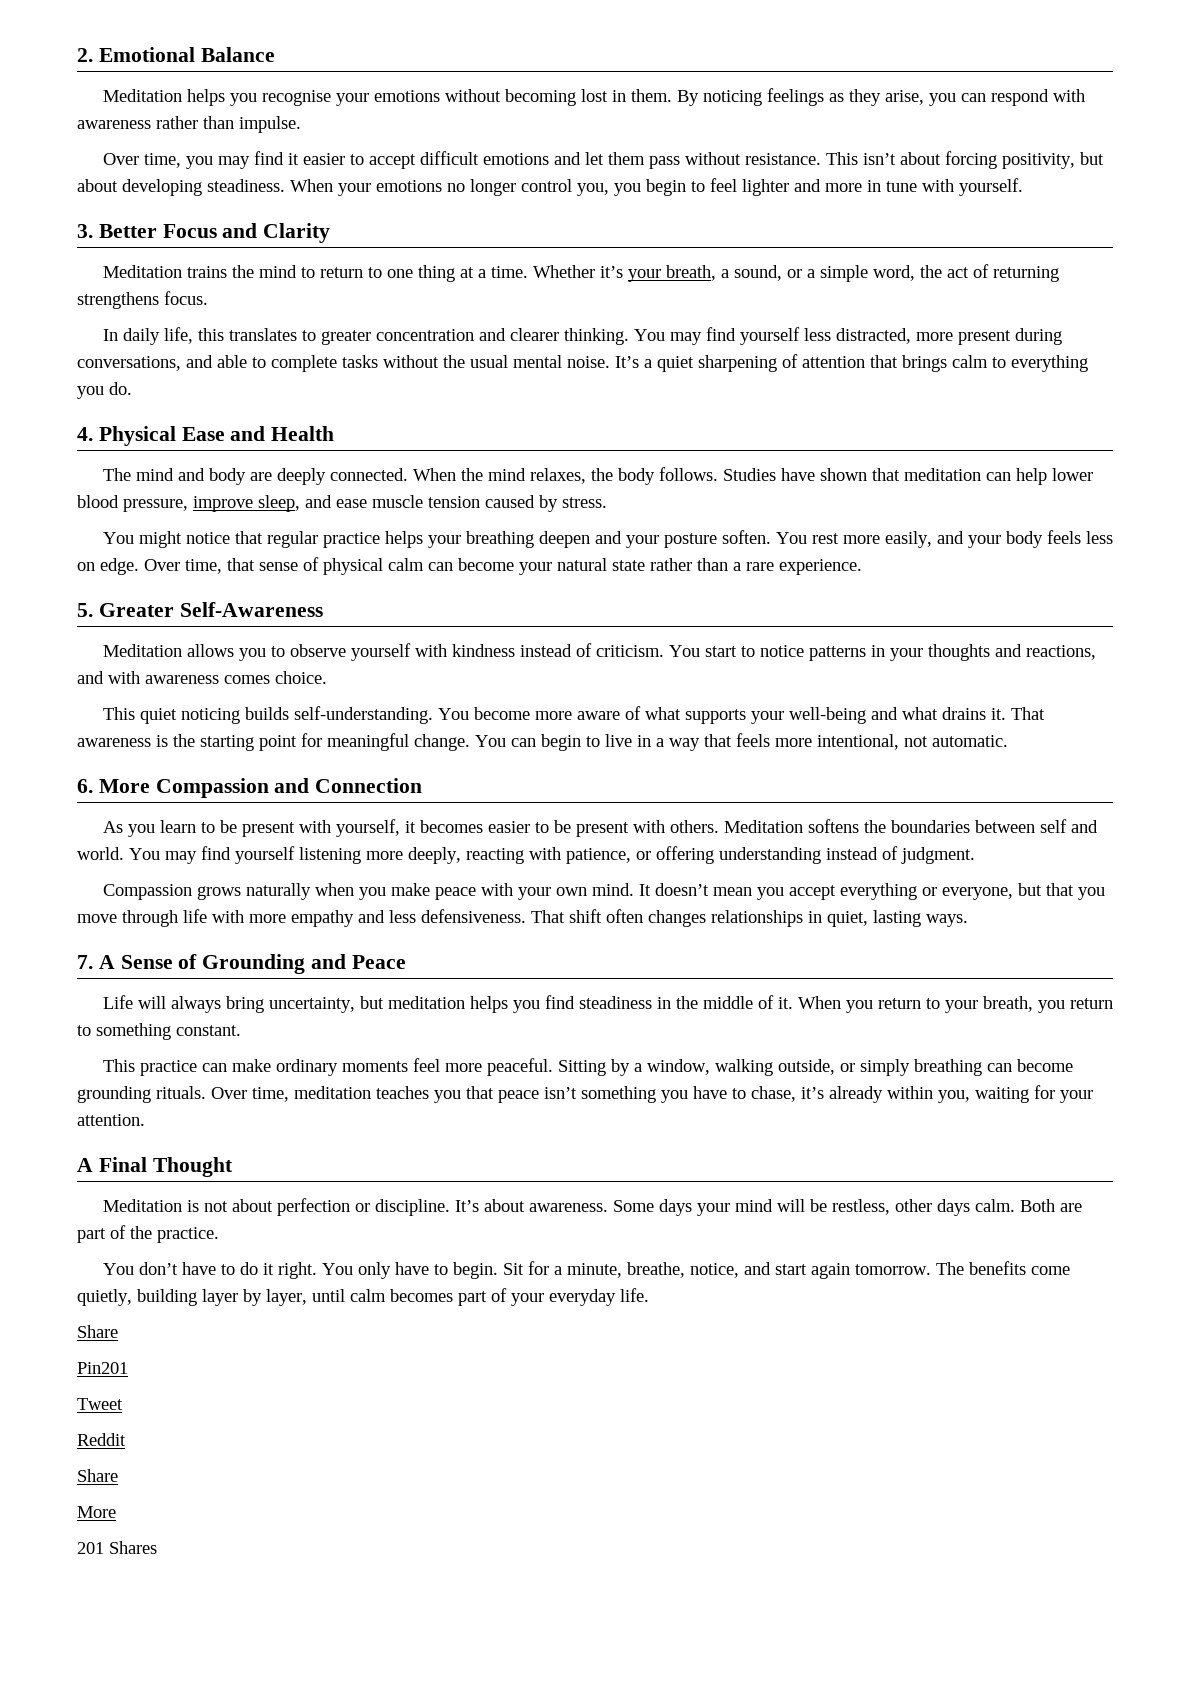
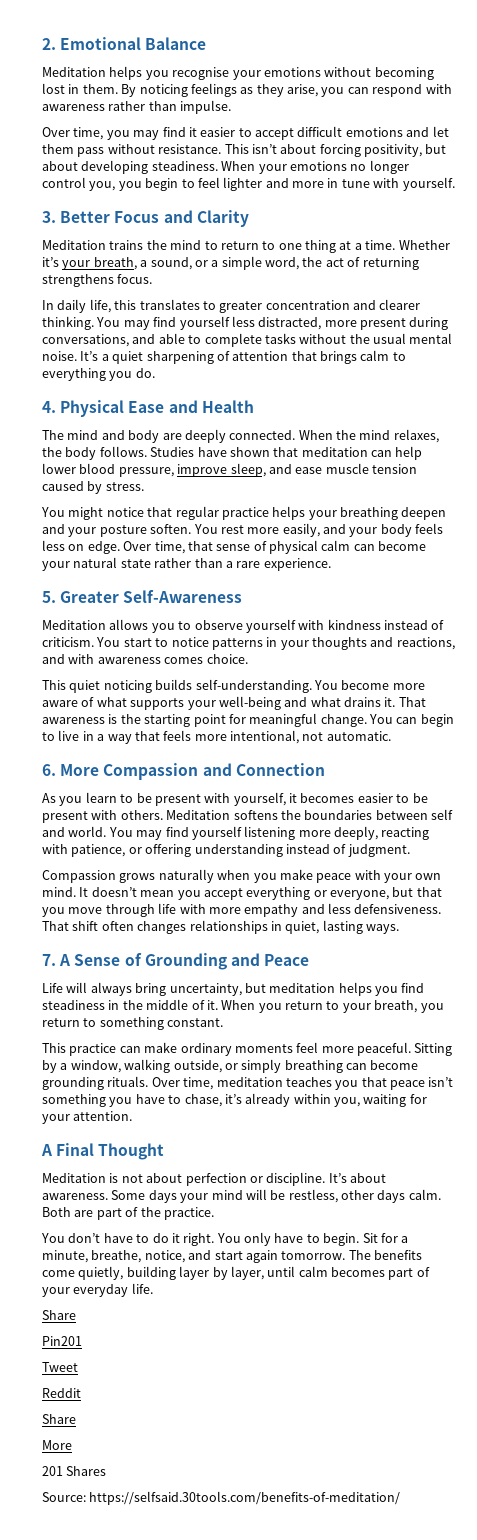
(157, 1547) none -> [42,1491,401,1505] // Source: https://selfsaid.30tools.com/benefits-of-meditation/

